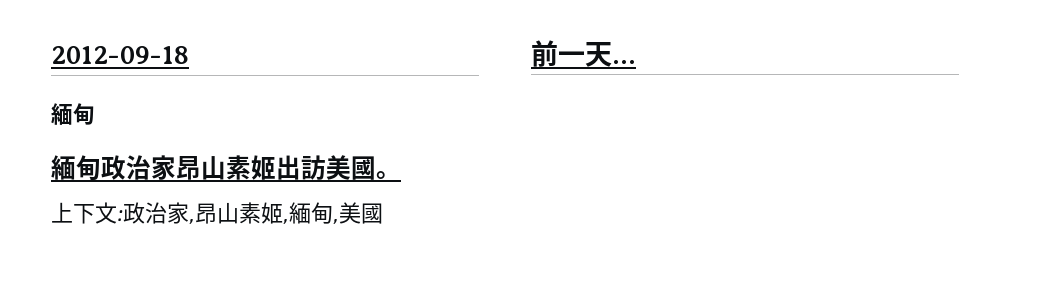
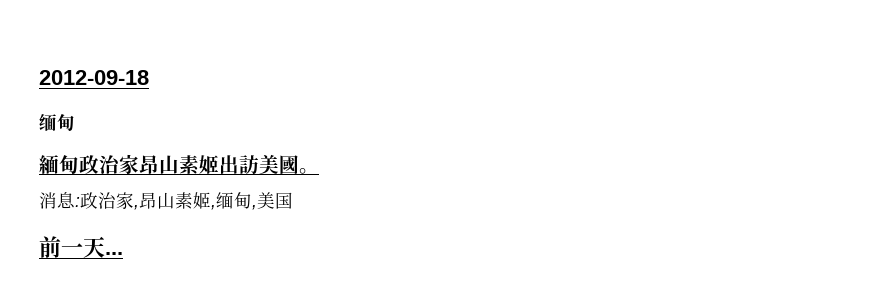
[51,103,73,125] 緬 -> [39,114,57,131] 缅
[51,202,117,224] 上下文 -> [39,192,75,209] 消息
[289,202,311,224] 緬 -> [216,192,234,209] 缅
[361,203,383,224] 國 -> [275,192,293,209] 国

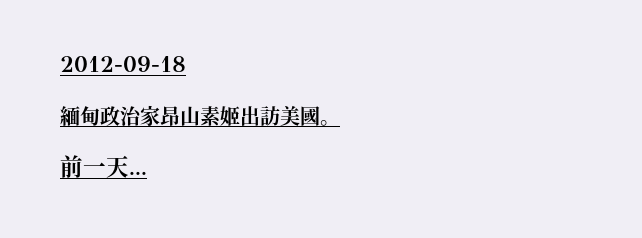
[39,113,75,132] // 缅甸 -> (186, 64) none
[39,192,293,210] // 消息:政治家,昂山素姬,缅甸,美国 -> (340, 123) none

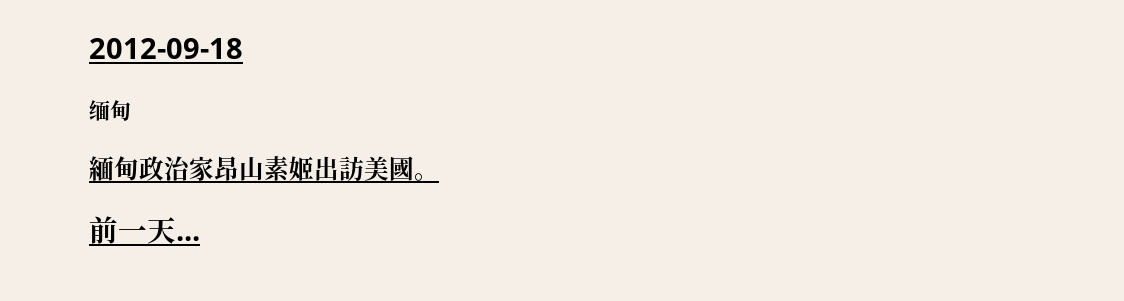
(186, 64) none -> [89,100,131,121] // 缅甸

